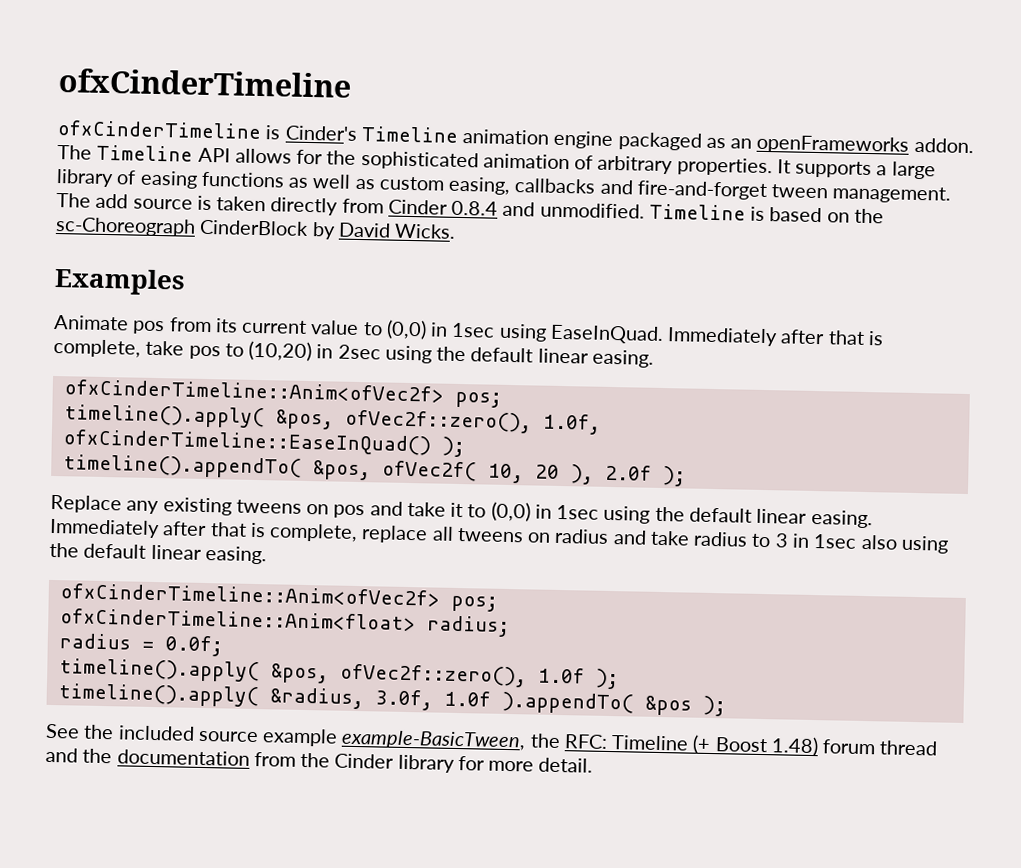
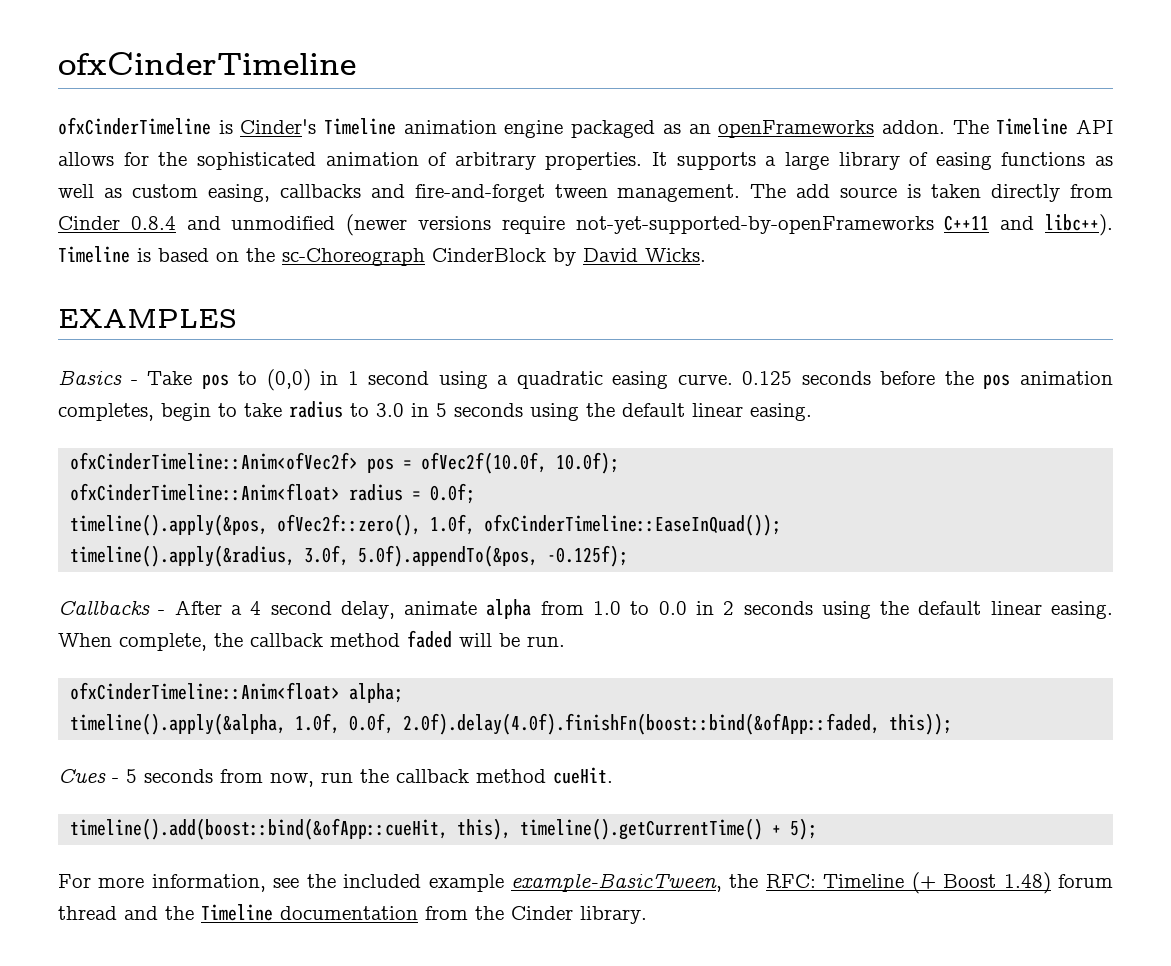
[539,202,645,219] unmodified. -> [231,214,1113,236] unmodified (newer versions require not-yet-supported-by-openFrameworks C++11 and libc++).
[54,267,186,296] [53,314,884,347] [53,338,654,368] [63,379,502,408] [63,404,601,435] [62,429,465,458] [62,454,686,487] [50,494,873,529] [49,518,949,554] [49,542,267,565] [59,583,498,612] [59,608,510,638] [58,633,223,657] [58,658,619,690] [57,683,726,717] [45,723,80,739] Examples // Animate pos from its current value to (0,0) in 1sec using EaseInQuad. Immediately after that is complete, take pos to (10,20) in 2sec using the default linear easing. // ofxCinderTimeline::Anim<ofVec2f> pos; // timeline().apply( &pos, ofVec2f::zero(), 1.0f, ofxCinderTimeline::EaseInQuad() ); // timeline().appendTo( &pos, ofVec2f( 10, 20 ), 2.0f ); // Replace any existing tweens on pos and take it to (0,0) in 1sec using the default linear easing. Immediately after that is complete, replace all tweens on radius and take radius to 3 in 1sec also using the default linear easing. // ofxCinderTimeline::Anim<ofVec2f> pos; // ofxCinderTimeline::Anim<float> radius; // radius = 0.0f; // timeline().apply( &pos, ofVec2f::zero(), 1.0f ); // timeline().apply( &radius, 3.0f, 1.0f ).appendTo( &pos ); // See -> [58,308,237,328] [58,369,1113,391] [58,401,812,421] [70,452,620,474] [70,483,476,504] [70,514,782,536] [70,545,629,567] [58,599,1113,619] [58,630,565,651] [70,682,404,703] [70,713,953,735] [58,767,613,787] [70,818,818,840] [58,874,300,892] EXAMPLES // Basics - Take pos to (0,0) in 1 second using a quadratic easing curve. 0.125 seconds before the pos animation completes, begin to take radius to 3.0 in 5 seconds using the default linear easing. // ofxCinderTimeline::Anim<ofVec2f> pos = ofVec2f(10.0f, 10.0f); // ofxCinderTimeline::Anim<float> radius = 0.0f; // timeline().apply(&pos, ofVec2f::zero(), 1.0f, ofxCinderTimeline::EaseInQuad()); // timeline().apply(&radius, 3.0f, 5.0f).appendTo(&pos, -0.125f); // Callbacks - After a 4 second delay, animate alpha from 1.0 to 0.0 in 2 seconds using the default linear easing. When complete, the callback method faded will be run. // ofxCinderTimeline::Anim<float> alpha; // timeline().apply(&alpha, 1.0f, 0.0f, 2.0f).delay(4.0f).finishFn(boost::bind(&ofApp::faded, this)); // Cues - 5 seconds from now, run the callback method cueHit. // timeline().add(boost::bind(&ofApp::cueHit, this), timeline().getCurrentTime() + 5); // For more information, see
[197,730,259,743] source -> (422, 881) none
(113, 756) none -> [201,904,273,921] Timeline
[397,754,594,773] library for more detail. -> [580,906,647,924] library.

